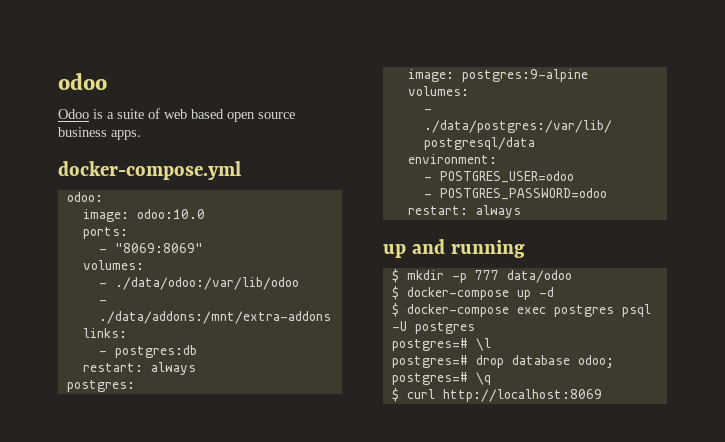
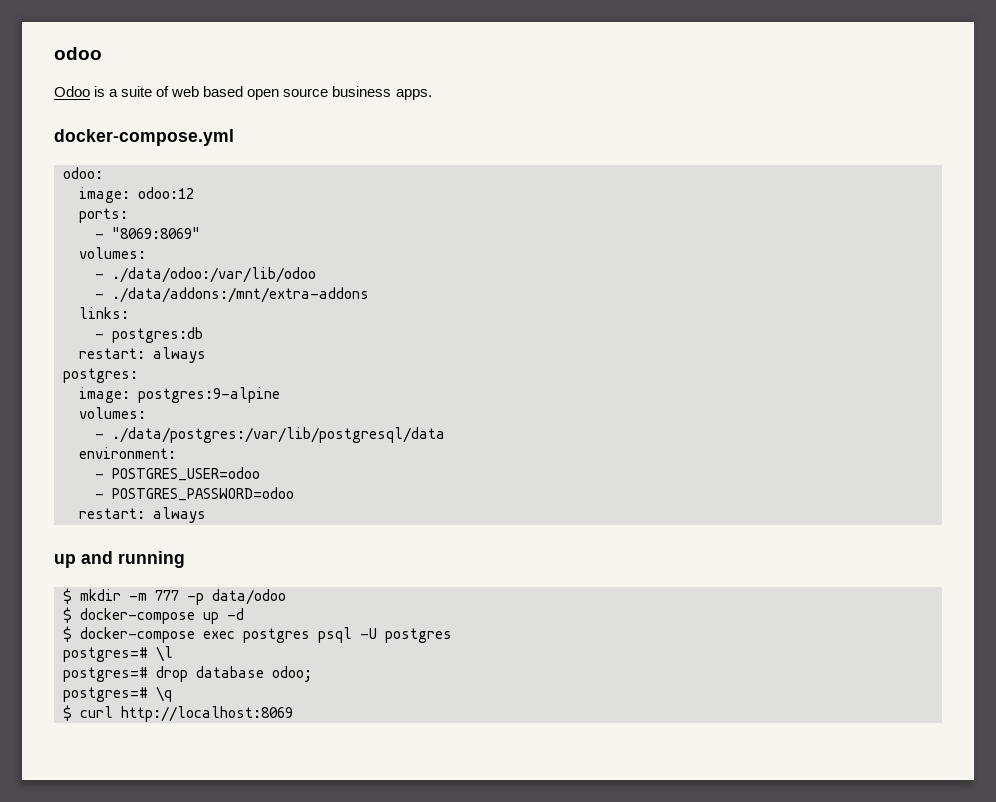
[136,209,205,219] odoo:10.0 -> [138,187,194,199] odoo:12
[451,270,499,283] -p 777 -> [129,590,204,605] -m 777 -p

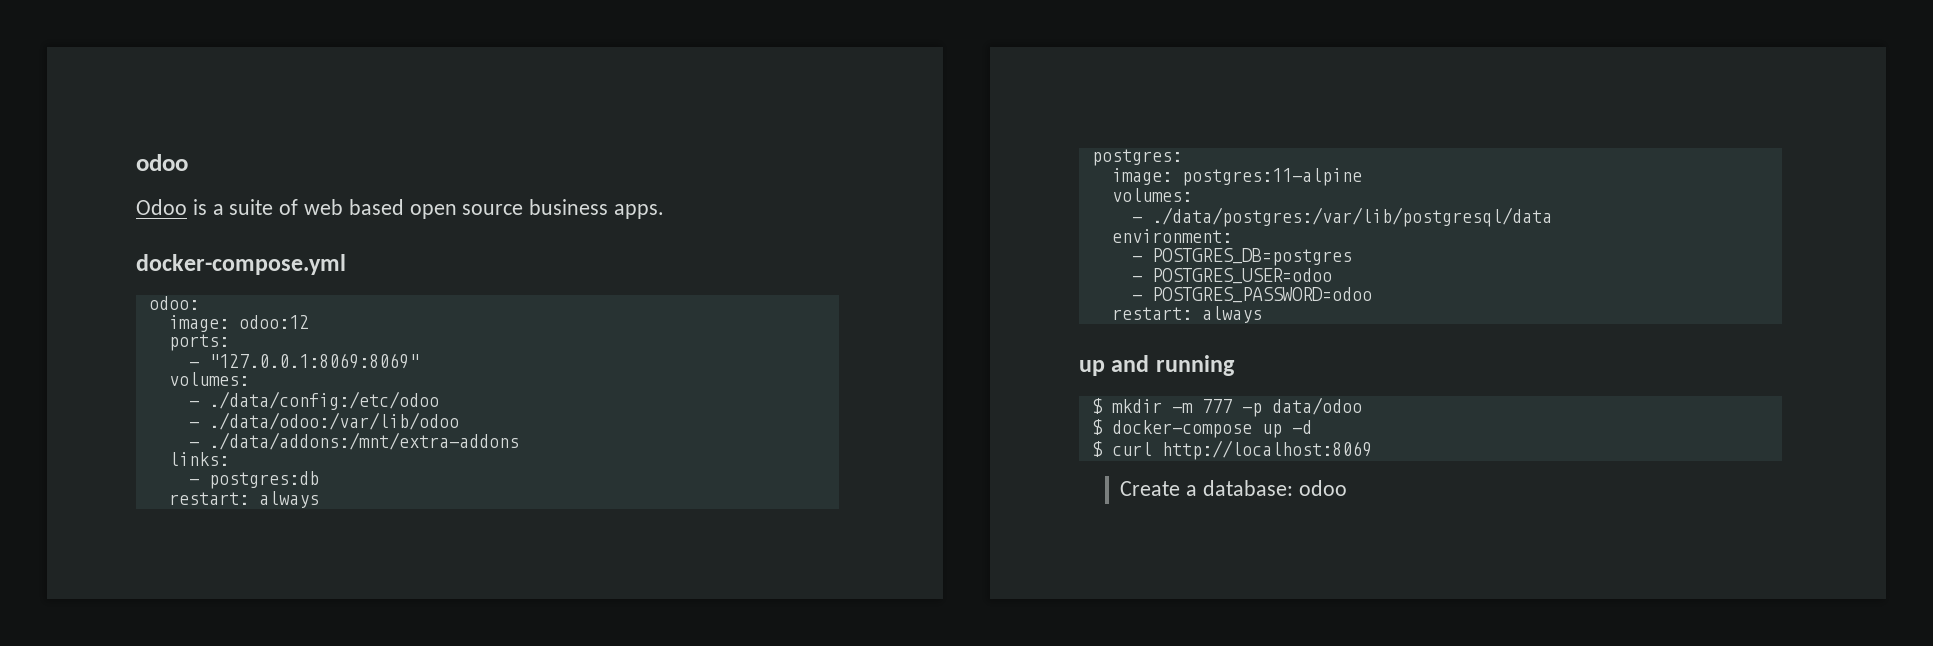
[112,227,200,239] [79,247,146,259] "8069:8069" // volumes: -> [208,353,419,369] [168,372,249,386] [188,391,439,410] "127.0.0.1:8069:8069" // volumes: // - ./data/config:/etc/odoo
[138,387,280,403] postgres:9-alpine -> [1181,168,1362,186] postgres:11-alpine
(176, 453) none -> [1131,248,1352,266] // - POSTGRES_DB=postgres
[63,626,452,643] [63,646,173,662] [63,666,312,682] [63,686,172,702] // $ docker-compose exec postgres psql -U postgres // postgres=# \l // postgres=# drop database odoo; // postgres=# \q -> (1312, 427) none
(293, 714) none -> [1120,480,1347,496] // Create a database: odoo

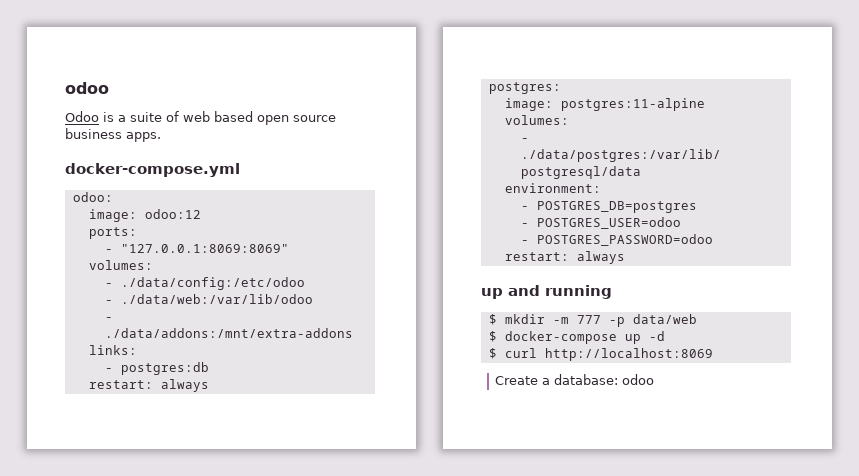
[208,412,459,430] ./data/odoo:/var/lib/odoo -> [120,294,313,304] ./data/web:/var/lib/odoo
[1271,397,1362,415] data/odoo -> [632,314,697,324] data/web

